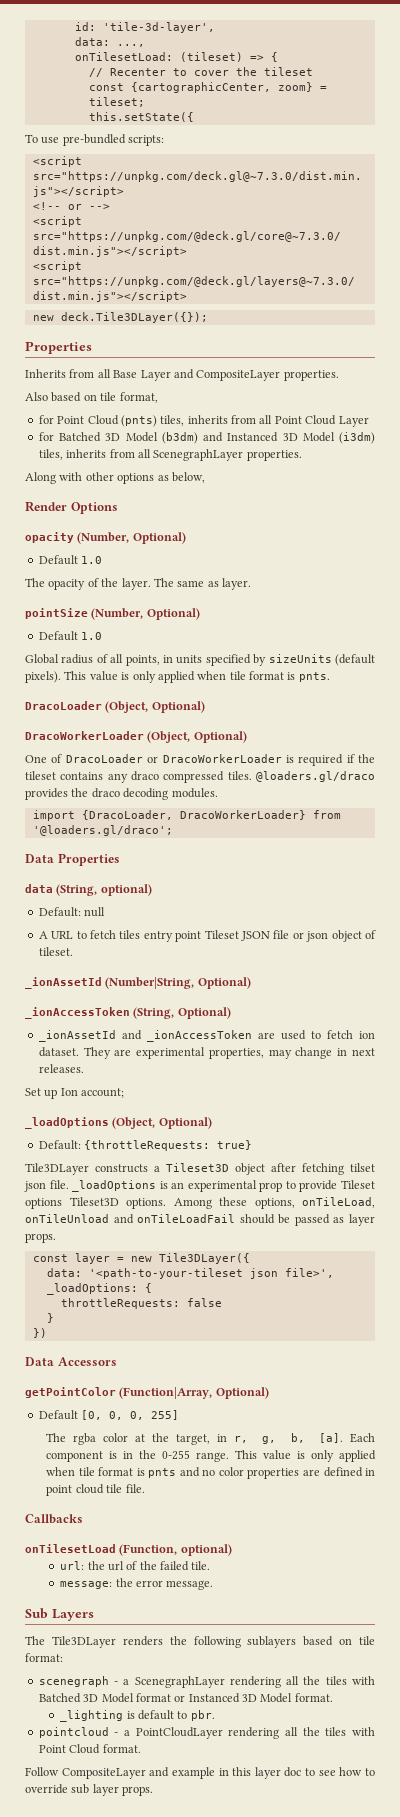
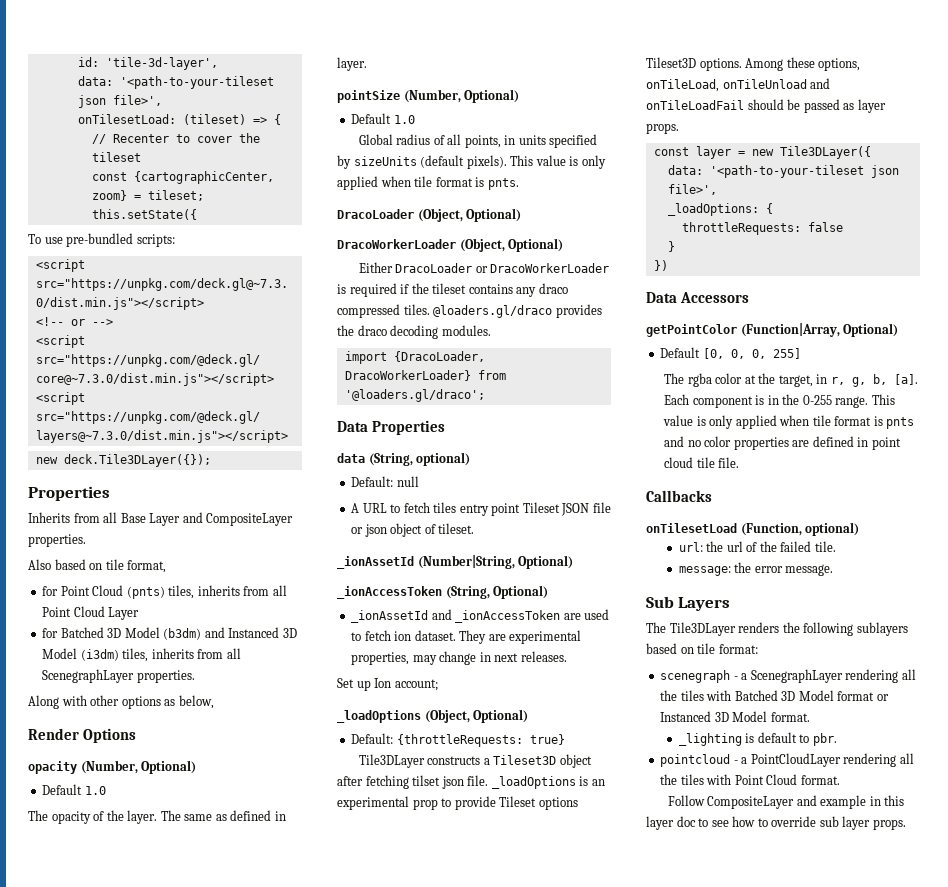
[116,44,145,47] ..., -> [119,76,274,89] [77,95,162,108] '<path-to-your-tileset json file>',
(219, 584) none -> [230,810,286,821] defined in
[25,754,63,763] One of -> [358,262,393,273] Either

